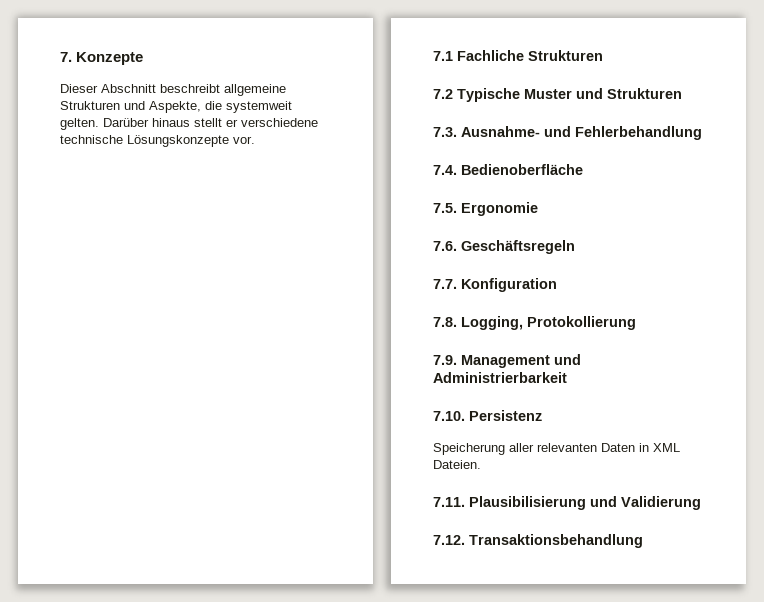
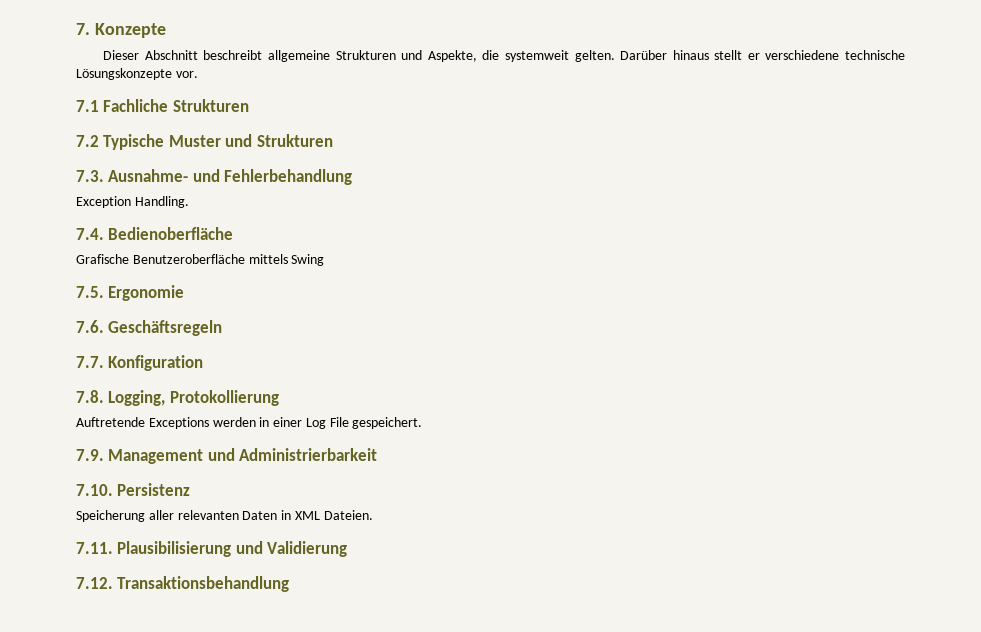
(702, 133) none -> [76,196,189,208] // Exception Handling.
(583, 169) none -> [76,254,325,266] // Grafische Benutzeroberfläche mittels Swing
(636, 323) none -> [76,417,423,429] // Auftretende Exceptions werden in einer Log File gespeichert.

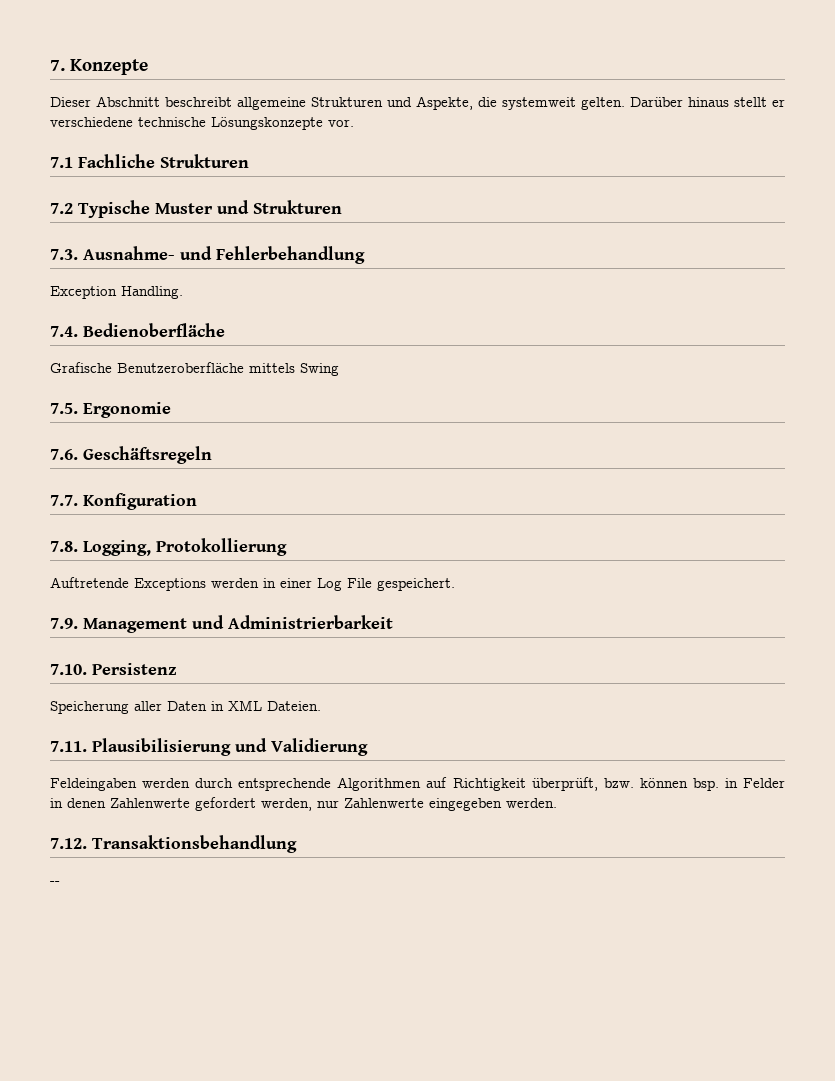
[177,510,239,520] relevanten -> (162, 706) none
(348, 549) none -> [50,777,786,791] [50,797,557,811] // Feldeingaben werden durch entsprechende Algorithmen auf Richtigkeit überprüft, bzw. können bsp. in Felder in denen Zahlenwerte gefordert werden, nur Zahlenwerte eingegeben werden.
(290, 584) none -> [50,881,60,885] // --

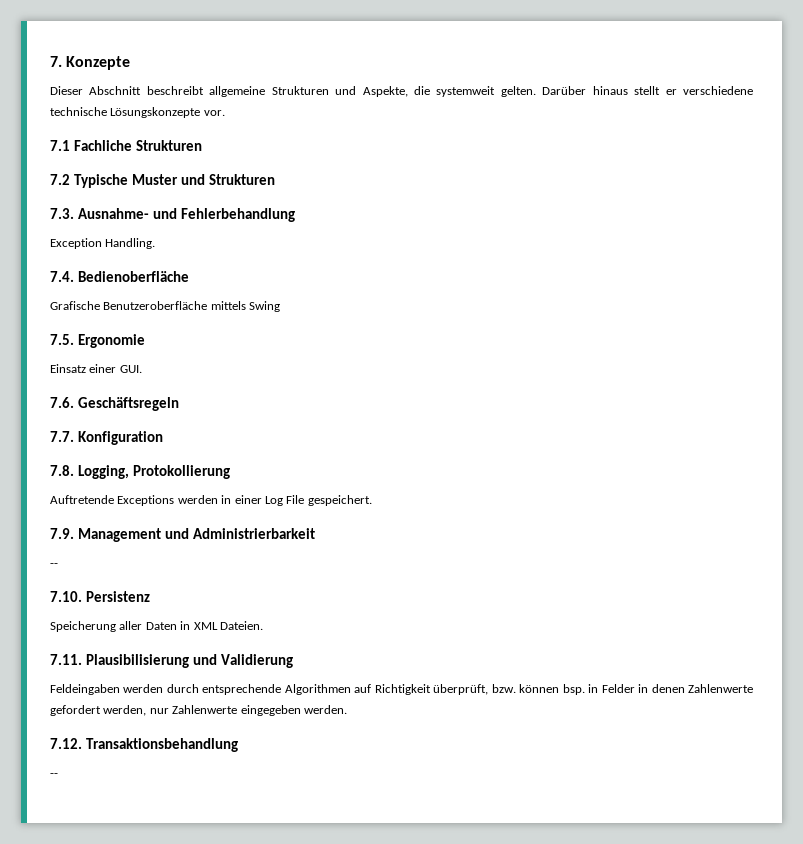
(171, 410) none -> [50,364,142,373] // Einsatz einer GUI.
(393, 622) none -> [50,563,58,567] // --

